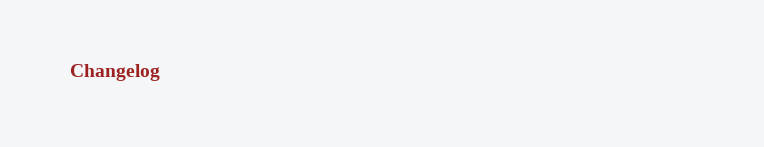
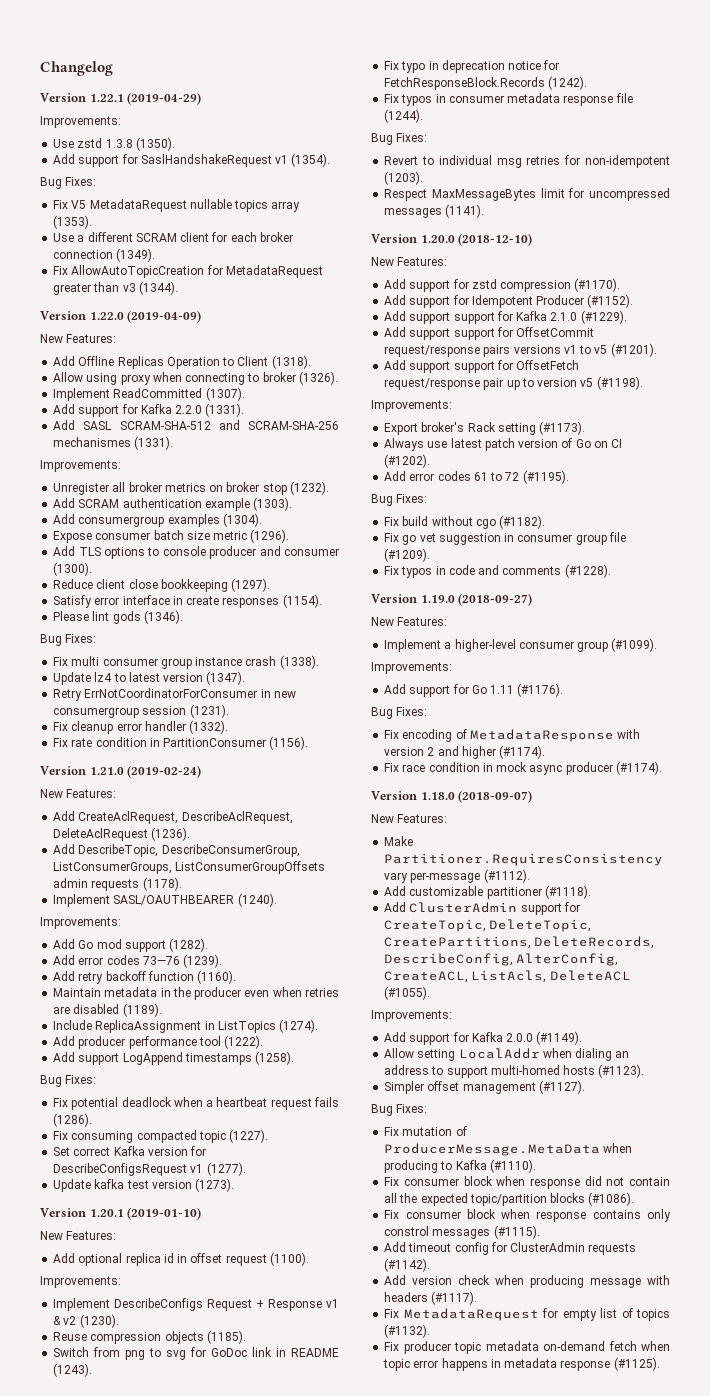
(160, 72) none -> [40,92,202,105] [40,116,121,128] [53,137,175,151] [53,153,331,167] [40,177,97,189] [53,199,301,212] [53,215,93,229] [53,232,293,242] [53,248,156,262] [53,265,323,278] [53,281,178,295] [40,310,202,323] [40,334,117,343] [53,355,311,369] [53,371,338,385] [53,387,245,401] [53,403,245,417] [53,420,340,430] [53,436,174,450] [40,460,121,472] [53,481,329,495] [53,497,293,511] [53,513,262,527] [53,529,290,543] [53,546,339,559] [53,562,93,576] [53,578,271,592] [53,594,322,608] [53,610,183,624] [40,634,97,646] [53,655,319,669] [53,671,246,685] [53,688,296,701] [53,704,229,718] [53,720,229,734] [53,736,309,750] [40,765,202,778] [40,789,117,798] [53,811,293,824] [53,827,191,841] [53,844,300,857] [53,861,326,874] [53,877,182,891] [53,893,277,907] [40,917,121,929] [53,938,209,952] [53,954,223,968] [53,970,237,984] [53,987,340,1000] [53,1003,162,1017] [53,1019,319,1033] [53,1035,264,1049] [53,1051,295,1065] [40,1075,97,1087] [53,1097,340,1110] [53,1113,93,1127] [53,1129,269,1143] [53,1146,207,1156] [53,1162,246,1176] [53,1178,235,1192] [40,1207,202,1220] [40,1231,117,1240] [53,1252,309,1266] [40,1276,121,1288] [53,1298,340,1311] [53,1314,119,1328] [53,1330,246,1344] [53,1347,339,1360] [53,1363,93,1377] [384,60,560,73] [384,76,588,90] [384,93,633,106] [384,109,424,123] [371,133,428,145] [384,155,670,168] [384,171,424,185] [384,188,670,201] [384,204,485,218] [371,233,533,246] [371,257,448,266] [384,278,621,292] [384,294,634,308] [384,310,627,324] [384,327,595,340] [384,343,657,357] [384,360,580,373] [384,376,643,390] [371,400,452,412] [384,421,586,435] [384,438,623,451] [384,454,431,468] [384,470,569,484] [371,494,428,506] [384,515,546,529] [384,532,626,545] [384,548,431,562] [384,564,611,578] [371,593,533,606] [371,617,448,626] [384,638,658,652] [371,662,452,674] [384,683,564,697] [371,707,428,719] [384,729,641,742] [384,745,546,759] [384,761,662,775] [371,790,533,803] [371,814,448,823] [384,836,414,846] [384,853,664,866] [384,869,530,883] [384,885,591,899] [384,902,580,915] [384,919,592,932] [384,936,655,949] [384,953,619,966] [384,970,631,983] [384,986,431,1000] [371,1010,452,1022] [384,1031,583,1045] [384,1048,630,1061] [384,1064,645,1078] [384,1080,585,1094] [371,1104,428,1116] [384,1126,467,1136] [384,1143,633,1156] [384,1159,536,1173] [384,1176,670,1189] [384,1192,635,1206] [384,1209,671,1222] [384,1225,540,1239] [384,1242,637,1255] [384,1258,431,1272] [384,1275,670,1288] [384,1291,478,1305] [384,1308,670,1321] [384,1324,431,1338] [384,1341,670,1354] [383,1357,660,1371] // Version 1.22.1 (2019-04-29) // Improvements: // Use zstd 1.3.8 (1350). // Add support for SaslHandshakeRequest v1 (1354). // Bug Fixes: // Fix V5 MetadataRequest nullable topics array (1353). // Use a different SCRAM client for each broker connection (1349). // Fix AllowAutoTopicCreation for MetadataRequest greater than v3 (1344). // Version 1.22.0 (2019-04-09) // New Features: // Add Offline Replicas Operation to Client (1318). // Allow using proxy when connecting to broker (1326). // Implement ReadCommitted (1307). // Add support for Kafka 2.2.0 (1331). // Add SASL SCRAM-SHA-512 and SCRAM-SHA-256 mechanismes (1331). // Improvements: // Unregister all broker metrics on broker stop (1232). // Add SCRAM authentication example (1303). // Add consumergroup examples (1304). // Expose consumer batch size metric (1296). // Add TLS options to console producer and consumer (1300). // Reduce client close bookkeeping (1297). // Satisfy error interface in create responses (1154). // Please lint gods (1346). // Bug Fixes: // Fix multi consumer group instance crash (1338). // Update lz4 to latest version (1347). // Retry ErrNotCoordinatorForConsumer in new consumergroup session (1231). // Fix cleanup error handler (1332). // Fix rate condition in PartitionConsumer (1156). // Version 1.21.0 (2019-02-24) // New Features: // Add CreateAclRequest, DescribeAclRequest, DeleteAclRequest (1236). // Add DescribeTopic, DescribeConsumerGroup, ListConsumerGroups, ListConsumerGroupOffsets admin requests (1178). // Implement SASL/OAUTHBEARER (1240). // Improvements: // Add Go mod support (1282). // Add error codes 73—76 (1239). // Add retry backoff function (1160). // Maintain metadata in the producer even when retries are disabled (1189). // Include ReplicaAssignment in ListTopics (1274). // Add producer performance tool (1222). // Add support LogAppend timestamps (1258). // Bug Fixes: // Fix potential deadlock when a heartbeat request fails (1286). // Fix consuming compacted topic (1227). // Set correct Kafka version for DescribeConfigsRequest v1 (1277). // Update kafka test version (1273). // Version 1.20.1 (2019-01-10) // New Features: // Add optional replica id in offset request (1100). // Improvements: // Implement DescribeConfigs Request + Response v1 & v2 (1230). // Reuse compression objects (1185). // Switch from png to svg for GoDoc link in README (1243). // Fix typo in deprecation notice for FetchResponseBlock.Records (1242). // Fix typos in consumer metadata response file (1244). // Bug Fixes: // Revert to individual msg retries for non-idempotent (1203). // Respect MaxMessageBytes limit for uncompressed messages (1141). // Version 1.20.0 (2018-12-10) // New Features: // Add support for zstd compression (#1170). // Add support for Idempotent Producer (#1152). // Add support support for Kafka 2.1.0 (#1229). // Add support support for OffsetCommit request/response pairs versions v1 to v5 (#1201). // Add support support for OffsetFetch request/response pair up to version v5 (#1198). // Improvements: // Export broker's Rack setting (#1173). // Always use latest patch version of Go on CI (#1202). // Add error codes 61 to 72 (#1195). // Bug Fixes: // Fix build without cgo (#1182). // Fix go vet suggestion in consumer group file (#1209). // Fix typos in code and comments (#1228). // Version 1.19.0 (2018-09-27) // New Features: // Implement a higher-level consumer group (#1099). // Improvements: // Add support for Go 1.11 (#1176). // Bug Fixes: // Fix encoding of MetadataResponse with version 2 and higher (#1174). // Fix race condition in mock async producer (#1174). // Version 1.18.0 (2018-09-07) // New Features: // Make Partitioner.RequiresConsistency vary per-message (#1112). // Add customizable partitioner (#1118). // Add ClusterAdmin support for CreateTopic, DeleteTopic, CreatePartitions, DeleteRecords, DescribeConfig, AlterConfig, CreateACL, ListAcls, DeleteACL (#1055). // Improvements: // Add support for Kafka 2.0.0 (#1149). // Allow setting LocalAddr when dialing an address to support multi-homed hosts (#1123). // Simpler offset management (#1127). // Bug Fixes: // Fix mutation of ProducerMessage.MetaData when producing to Kafka (#1110). // Fix consumer block when response did not contain all the expected topic/partition blocks (#1086). // Fix consumer block when response contains only constrol messages (#1115). // Add timeout config for ClusterAdmin requests (#1142). // Add version check when producing message with headers (#1117). // Fix MetadataRequest for empty list of topics (#1132). // Fix producer topic metadata on-demand fetch when topic error happens in metadata response (#1125).

